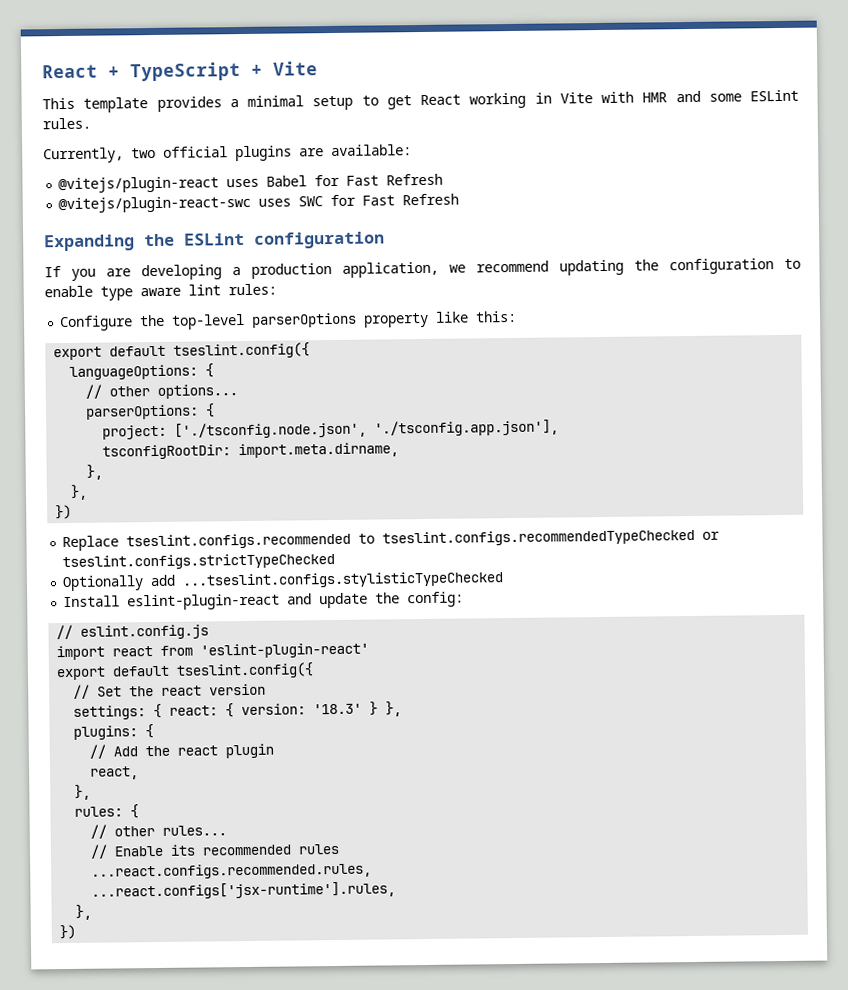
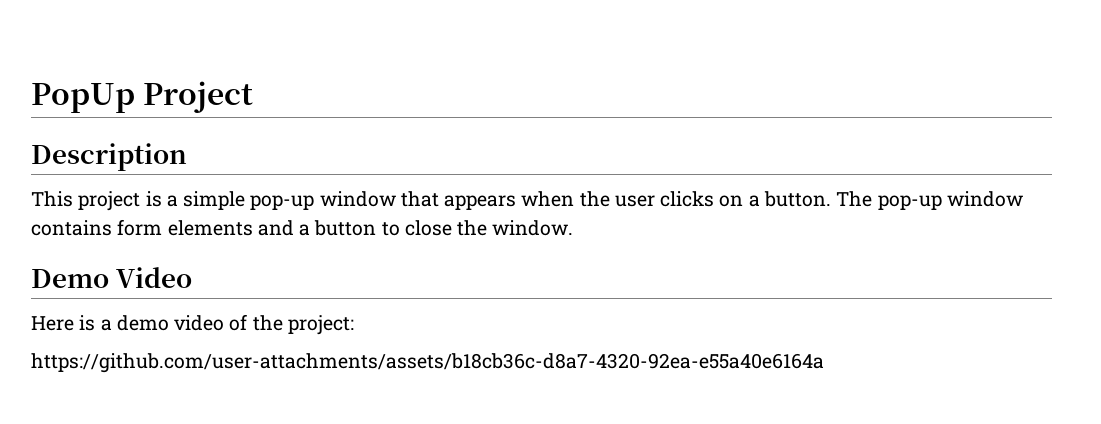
[42,61,318,82] [42,89,799,113] [42,117,91,130] [43,144,412,164] [58,173,444,194] [58,193,460,214] [44,231,385,252] [44,258,801,281] [44,283,277,301] [59,310,518,332] [53,342,311,361] [69,363,215,380] [85,384,239,399] [85,403,216,420] [102,419,560,440] [102,442,400,460] [86,464,104,480] [70,484,89,500] [55,504,73,520] [62,528,721,552] [62,552,336,571] [62,571,505,592] [63,591,465,611] [56,624,210,640] [56,642,370,661] [56,662,315,681] [73,683,267,699] [73,701,403,720] [73,724,155,740] [89,743,275,759] [90,766,140,780] [74,784,92,800] [74,804,140,819] [90,824,228,839] [90,843,341,859] [91,862,373,880] [91,881,397,900] [75,904,93,920] [59,924,77,940] React + TypeScript + Vite // This template provides a minimal setup to get React working in Vite with HMR and some ESLint rules. // Currently, two official plugins are available: // @vitejs/plugin-react uses Babel for Fast Refresh // @vitejs/plugin-react-swc uses SWC for Fast Refresh // Expanding the ESLint configuration // If you are developing a production application, we recommend updating the configuration to enable type aware lint rules: // Configure the top-level parserOptions property like this: // export default tseslint.config({ // languageOptions: { // // other options... // parserOptions: { // project: ['./tsconfig.node.json', './tsconfig.app.json'], // tsconfigRootDir: import.meta.dirname, // }, // }, // }) // Replace tseslint.configs.recommended to tseslint.configs.recommendedTypeChecked or tseslint.configs.strictTypeChecked // Optionally add ...tseslint.configs.stylisticTypeChecked // Install eslint-plugin-react and update the config: // // eslint.config.js // import react from 'eslint-plugin-react' // export default tseslint.config({ // // Set the react version // settings: { react: { version: '18.3' } }, // plugins: { // // Add the react plugin // react, // }, // rules: { // // other rules... // // Enable its recommended rules // ...react.configs.recommended.rules, // ...react.configs['jsx-runtime'].rules, // }, // }) -> [31,81,254,113] [31,143,187,171] [31,191,1023,211] [31,219,574,236] [31,267,193,288] [31,314,354,335] [31,353,824,373] PopUp Project // Description // This project is a simple pop-up window that appears when the user clicks on a button. The pop-up window contains form elements and a button to close the window. // Demo Video // Here is a demo video of the project: // https://github.com/user-attachments/assets/b18cb36c-d8a7-4320-92ea-e55a40e6164a

